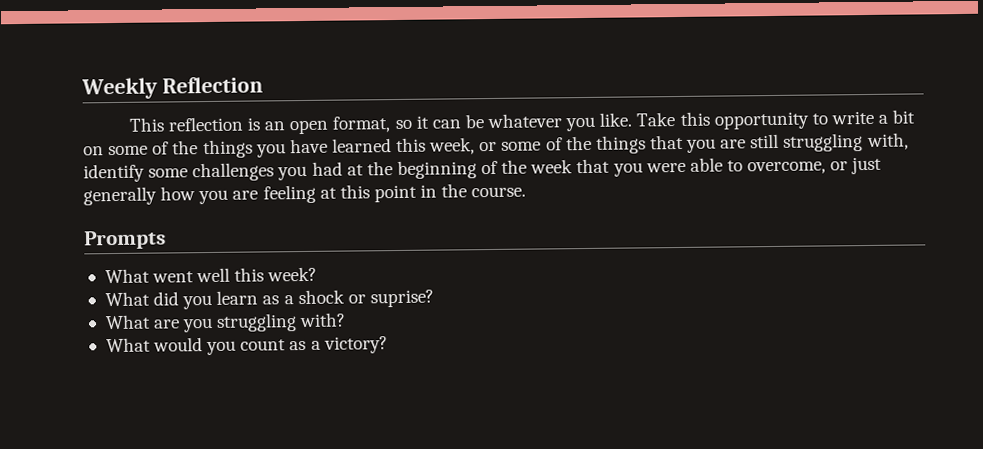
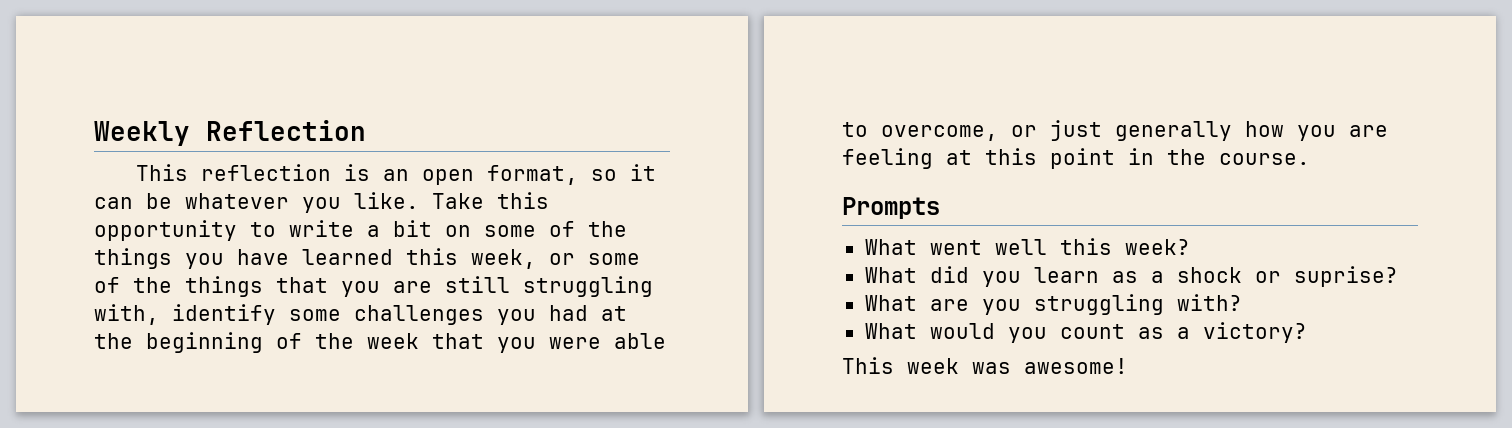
(388, 345) none -> [842,357,1128,374] // This week was awesome!

